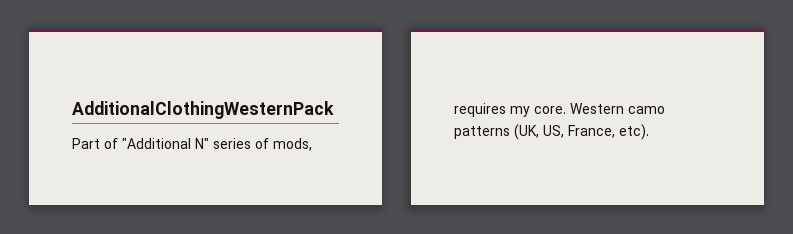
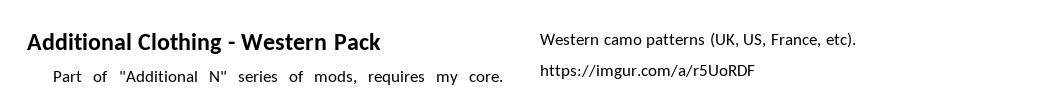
[72,101,334,119] AdditionalClothingWesternPack -> [27,33,381,54] Additional Clothing - Western Pack
(649, 132) none -> [540,65,755,79] // https://imgur.com/a/r5UoRDF

